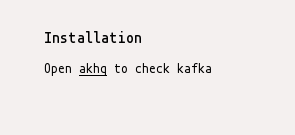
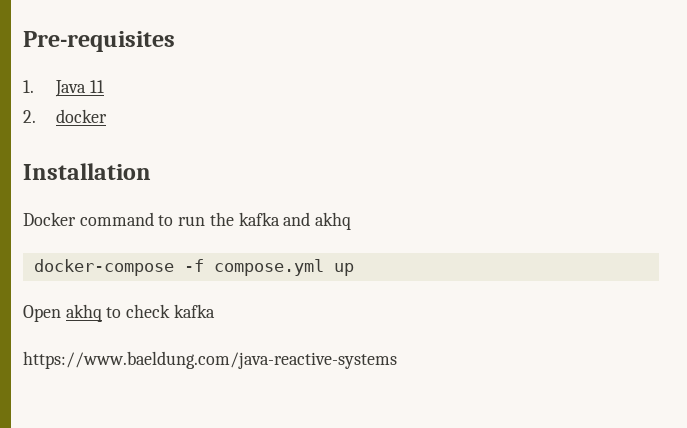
[44,31,142,43] Installation -> [23,31,175,52] [23,80,104,97] [23,109,108,123] [23,163,151,180] [23,212,352,230] [33,259,354,276] Pre-requisites // 1. Java 11 // 2. docker // Installation // Docker command to run the kafka and akhq // docker-compose -f compose.yml up
(212, 68) none -> [23,351,397,369] // https://www.baeldung.com/java-reactive-systems

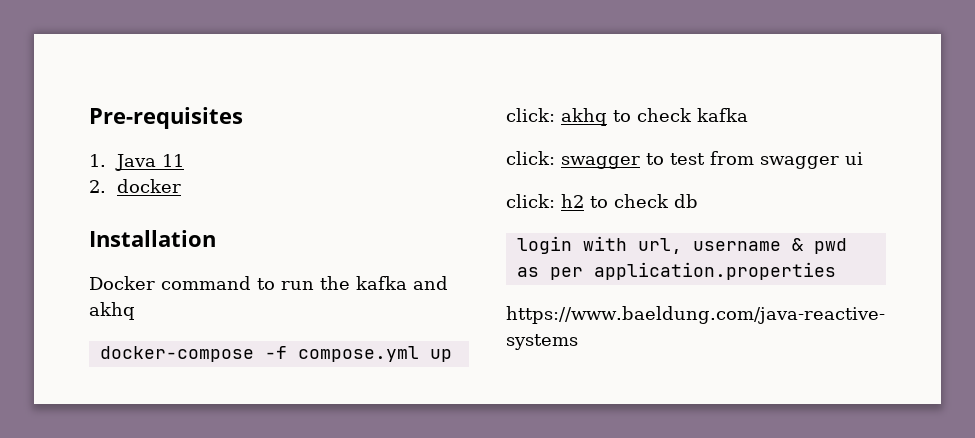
[23,305,61,322] Open -> [506,108,555,122] click:
(215, 311) none -> [506,151,863,169] [506,194,698,208] [516,236,847,254] [516,262,836,280] // click: swagger to test from swagger ui // click: h2 to check db // login with url, username & pwd as per application.properties

